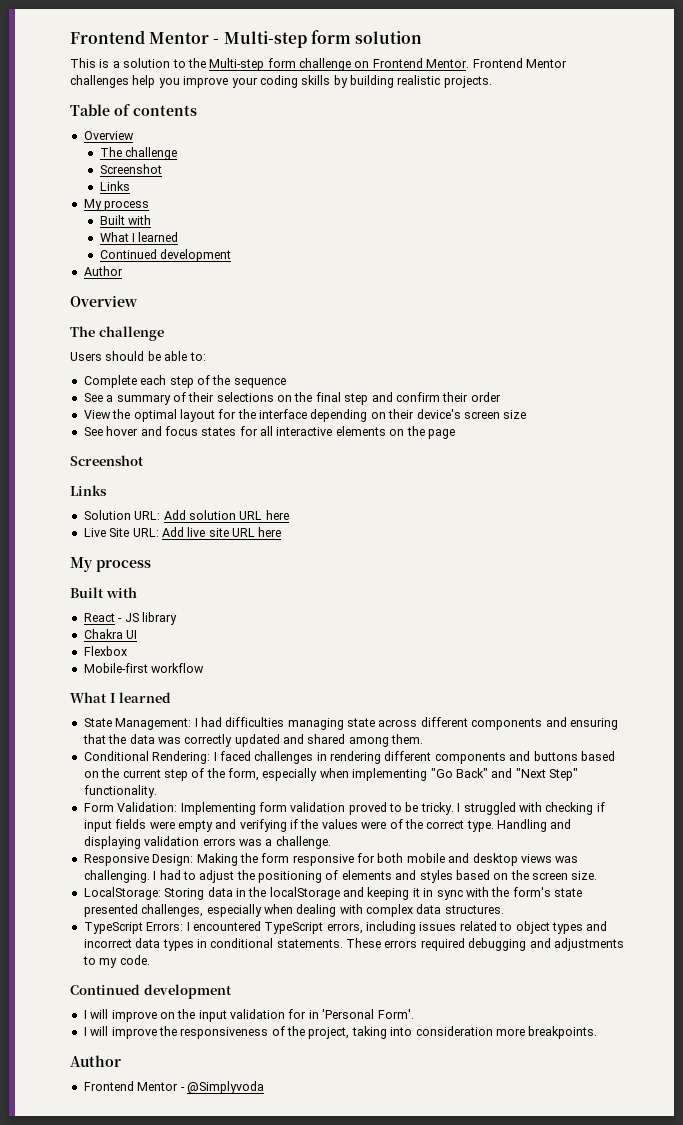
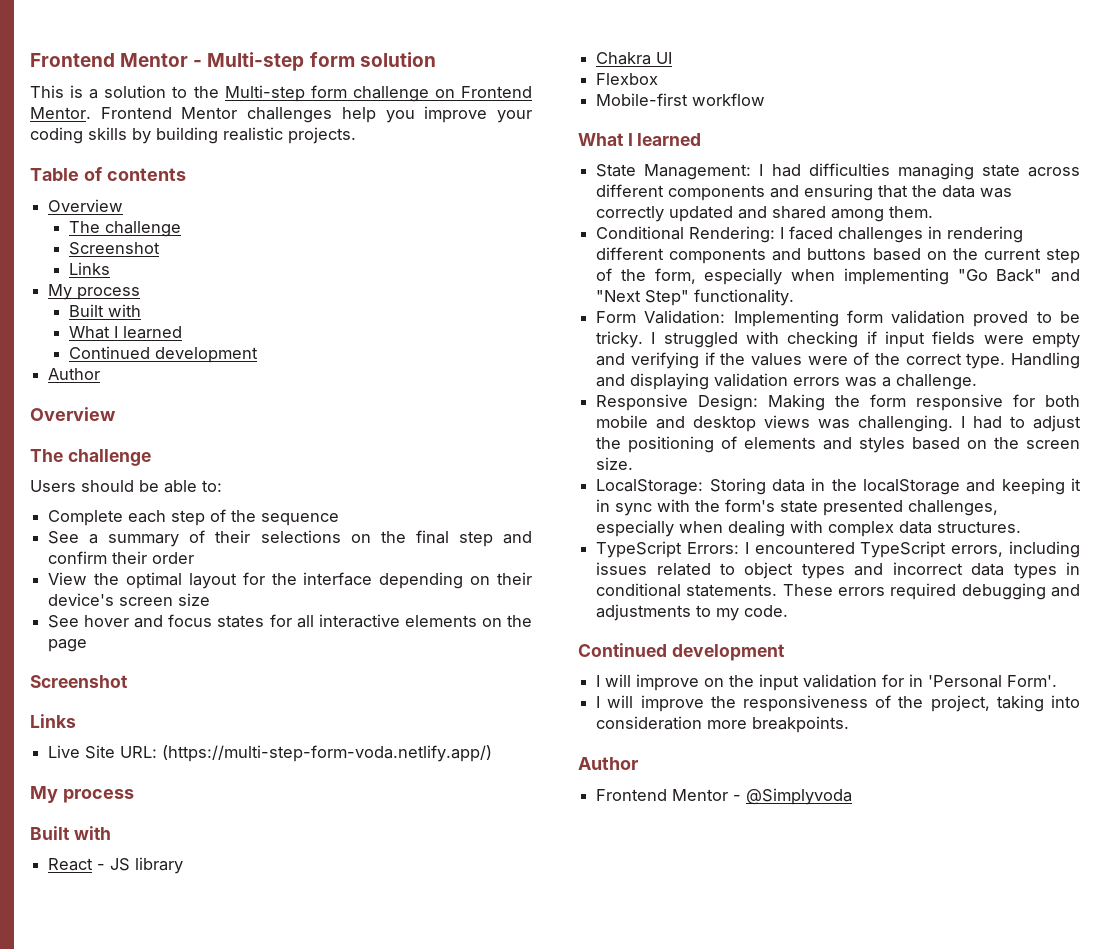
[83,510,289,520] [83,527,282,537] Solution URL: Add solution URL here // Live Site URL: Add live site URL here -> [48,745,493,762] Live Site URL: (https://multi-step-form-voda.netlify.app/)

